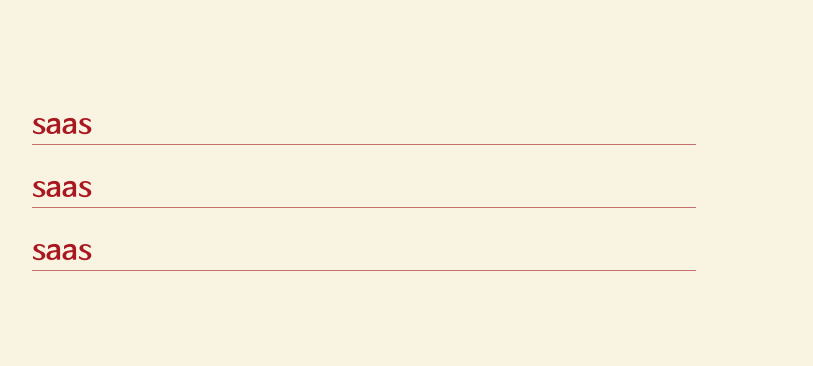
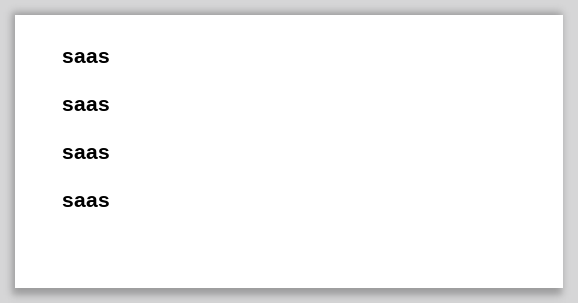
[32,117,92,135] [32,180,92,198] [32,243,92,261] saas // saas // saas -> [62,52,110,63] [62,100,110,111] [62,148,110,159] [62,196,110,207] saas // saas // saas // saas

